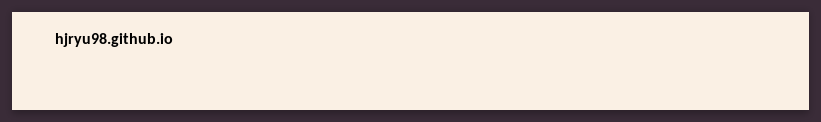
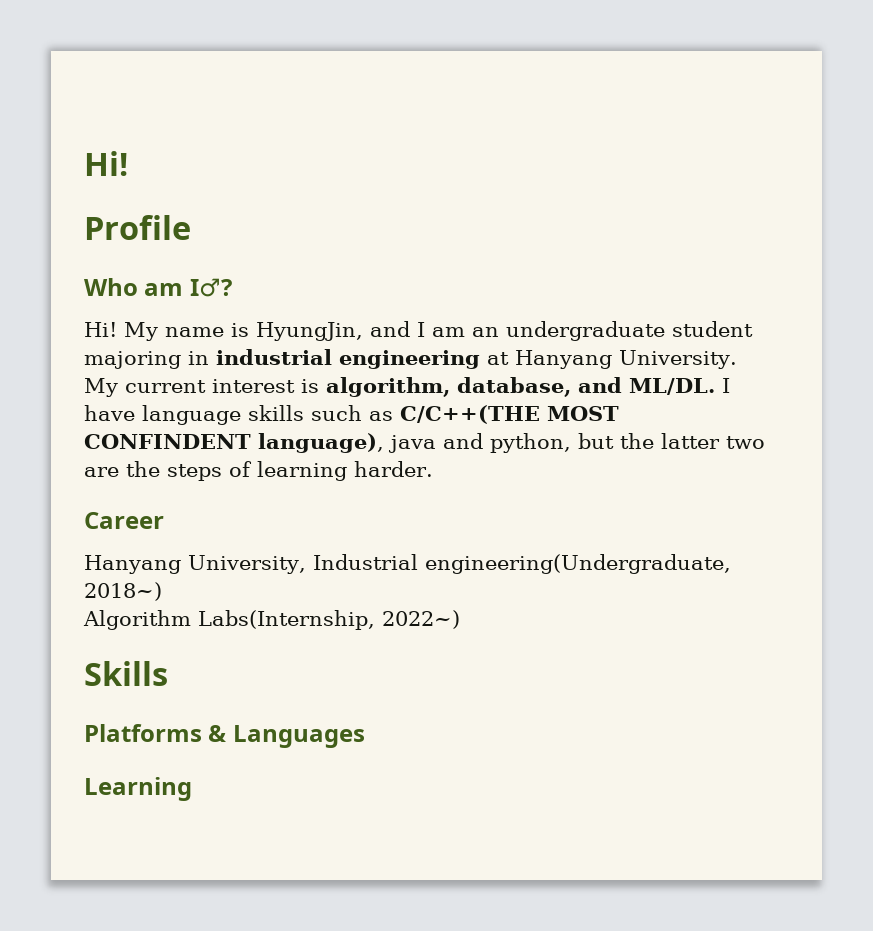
[55,33,173,47] hjryu98.github.io -> [84,151,128,176] [84,215,191,240] [84,278,232,297] [84,321,753,341] [84,349,737,369] [84,377,730,397] [84,405,619,425] [84,433,765,453] [84,461,433,481] [84,512,164,529] [84,554,731,574] [84,582,162,601] [83,610,460,630] [84,661,168,686] [84,724,365,748] [84,777,192,801] Hi! // Profile // Who am I♂? // Hi! My name is HyungJin, and I am an undergraduate student majoring in industrial engineering at Hanyang University. My current interest is algorithm, database, and ML/DL. I have language skills such as C/C++(THE MOST CONFINDENT language), java and python, but the latter two are the steps of learning harder. // Career // Hanyang University, Industrial engineering(Undergraduate, 2018~) // Algorithm Labs(Internship, 2022~) // Skills // Platforms & Languages // Learning

